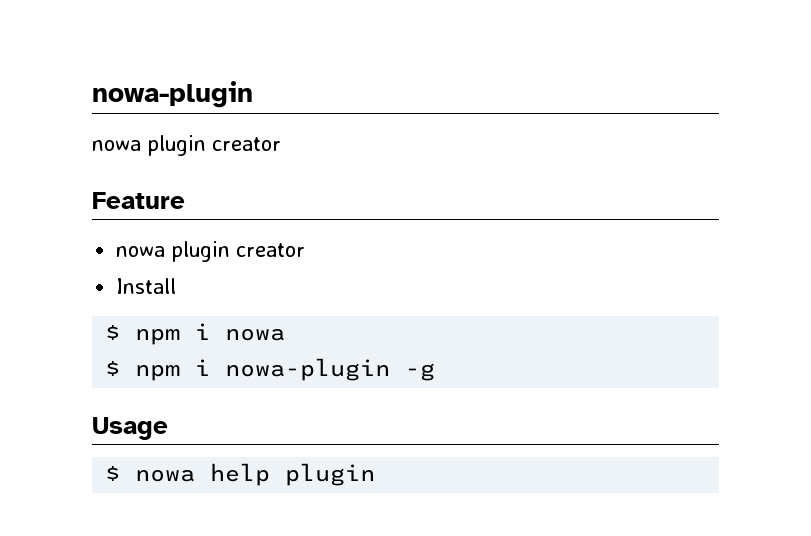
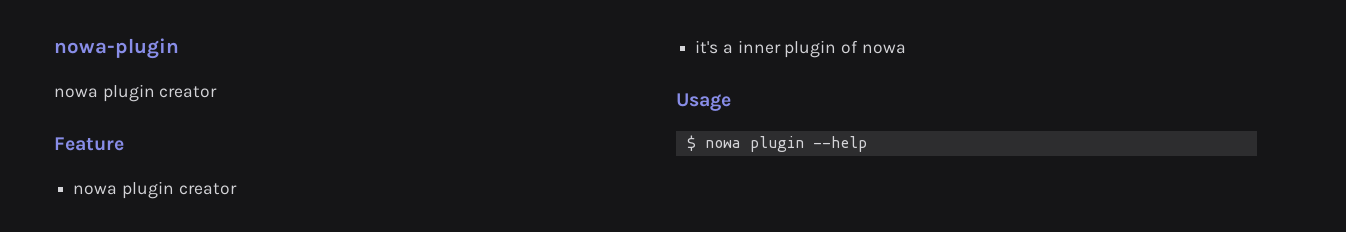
[116,278,177,294] [105,323,286,345] [105,358,436,381] Install // $ npm i nowa // $ npm i nowa-plugin -g -> [695,40,906,58] it's a inner plugin of nowa
[210,463,376,486] help plugin -> [749,136,867,152] plugin --help

